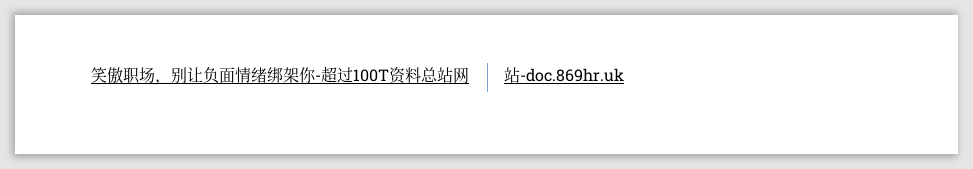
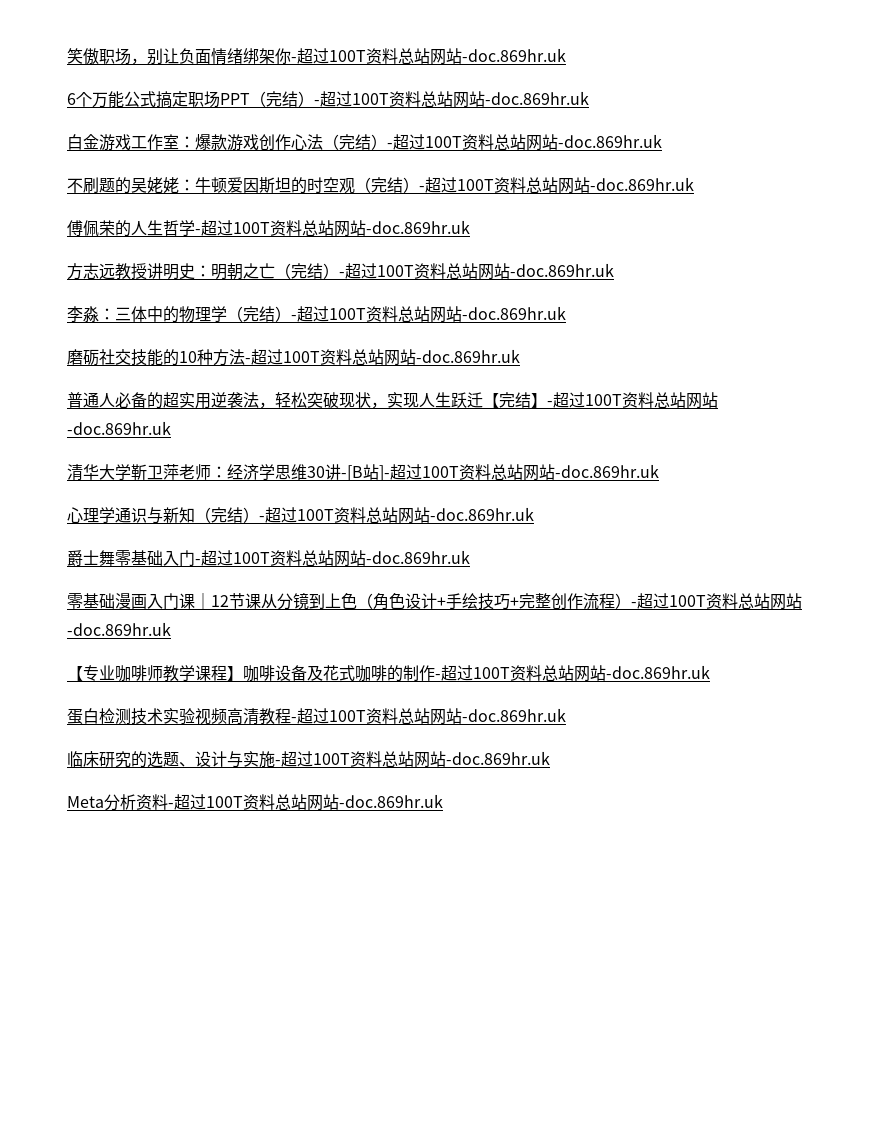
(624, 75) none -> [67,91,589,108] [67,134,662,151] [67,177,694,194] [67,220,470,237] [67,263,614,280] [67,306,566,323] [67,349,520,366] [67,392,718,409] [67,421,171,435] [67,464,659,481] [67,507,534,524] [67,550,470,567] [67,592,802,610] [67,622,171,636] [67,665,710,682] [67,708,566,725] [67,751,550,768] [67,794,443,811] // 6个万能公式搞定职场PPT（完结）-超过100T资料总站网站-doc.869hr.uk // 白金游戏工作室：爆款游戏创作心法（完结）-超过100T资料总站网站-doc.869hr.uk // 不刷题的吴姥姥：牛顿爱因斯坦的时空观（完结）-超过100T资料总站网站-doc.869hr.uk // 傅佩荣的人生哲学-超过100T资料总站网站-doc.869hr.uk // 方志远教授讲明史：明朝之亡（完结）-超过100T资料总站网站-doc.869hr.uk // 李淼：三体中的物理学（完结）-超过100T资料总站网站-doc.869hr.uk // 磨砺社交技能的10种方法-超过100T资料总站网站-doc.869hr.uk // 普通人必备的超实用逆袭法，轻松突破现状，实现人生跃迁【完结】-超过100T资料总站网站-doc.869hr.uk // 清华大学靳卫萍老师：经济学思维30讲-[B站]-超过100T资料总站网站-doc.869hr.uk // 心理学通识与新知（完结）-超过100T资料总站网站-doc.869hr.uk // 爵士舞零基础入门-超过100T资料总站网站-doc.869hr.uk // 零基础漫画入门课｜12节课从分镜到上色（角色设计+手绘技巧+完整创作流程）-超过100T资料总站网站-doc.869hr.uk // 【专业咖啡师教学课程】咖啡设备及花式咖啡的制作-超过100T资料总站网站-doc.869hr.uk // 蛋白检测技术实验视频高清教程-超过100T资料总站网站-doc.869hr.uk // 临床研究的选题、设计与实施-超过100T资料总站网站-doc.869hr.uk // Meta分析资料-超过100T资料总站网站-doc.869hr.uk

